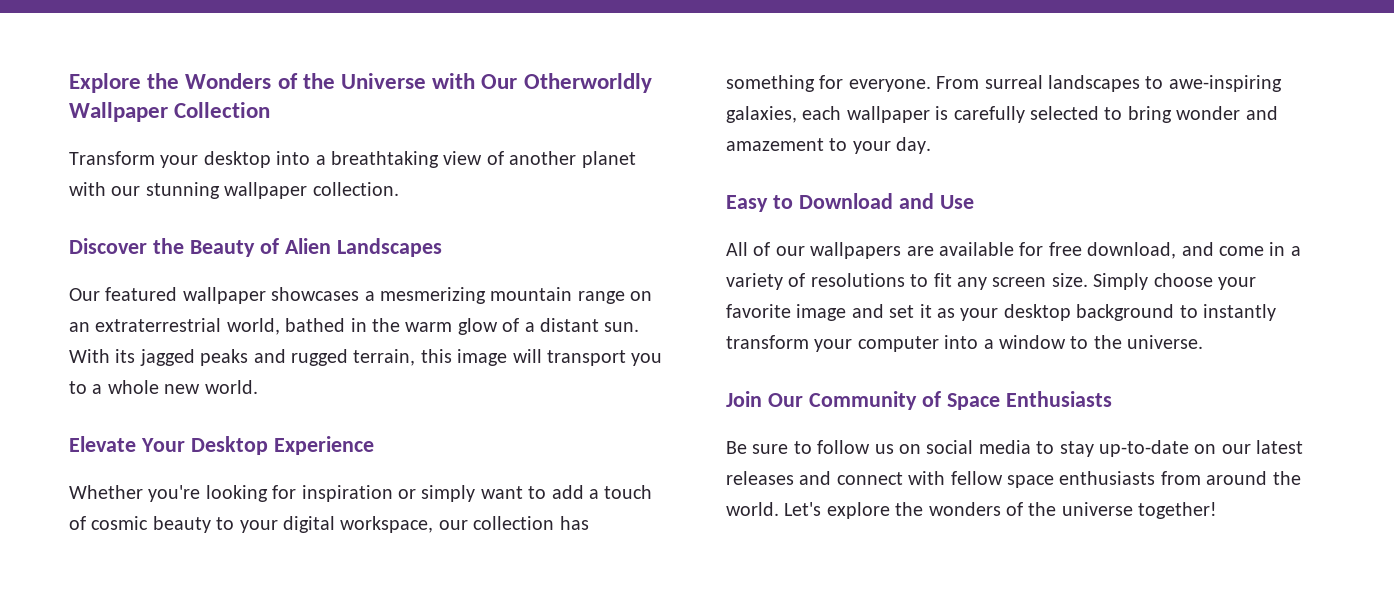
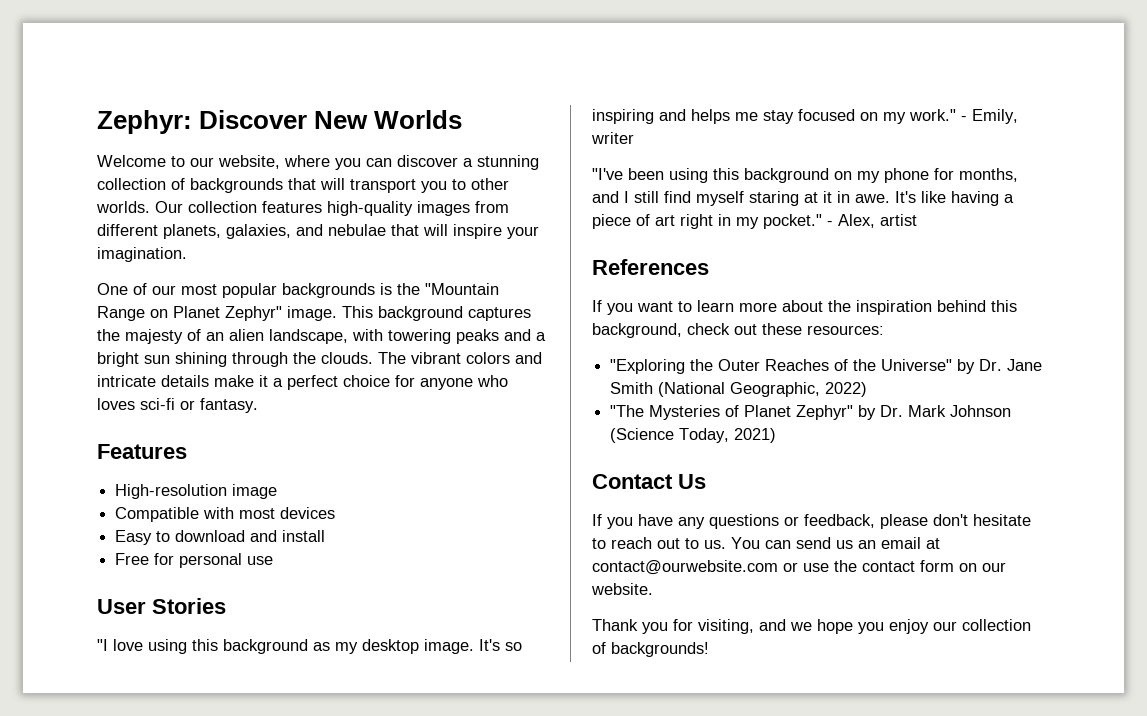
[69,73,652,93] [69,102,271,122] [69,151,636,168] [69,182,399,199] [69,238,442,257] [69,287,653,304] [69,318,640,335] [69,349,663,366] [69,380,258,394] [69,436,374,455] [69,485,653,502] [69,516,589,533] [726,75,1282,92] [726,106,1278,123] [726,137,932,154] [726,193,974,212] [726,242,1301,259] [726,273,1256,290] [726,304,1276,321] [726,335,1204,352] [726,391,1112,410] [726,440,1304,457] [726,471,1301,488] [726,502,1218,519] Explore the Wonders of the Universe with Our Otherworldly Wallpaper Collection // Transform your desktop into a breathtaking view of another planet with our stunning wallpaper collection. // Discover the Beauty of Alien Landscapes // Our featured wallpaper showcases a mesmerizing mountain range on an extraterrestrial world, bathed in the warm glow of a distant sun. With its jagged peaks and rugged terrain, this image will transport you to a whole new world. // Elevate Your Desktop Experience // Whether you're looking for inspiration or simply want to add a touch of cosmic beauty to your digital workspace, our collection has something for everyone. From surreal landscapes to awe-inspiring galaxies, each wallpaper is carefully selected to bring wonder and amazement to your day. // Easy to Download and Use // All of our wallpapers are available for free download, and come in a variety of resolutions to fit any screen size. Simply choose your favorite image and set it as your desktop background to instantly transform your computer into a window to the universe. // Join Our Community of Space Enthusiasts // Be sure to follow us on social media to stay up-to-date on our latest releases and connect with fellow space enthusiasts from around the world. Let's explore the wonders of the universe together! -> [97,110,463,134] [97,155,539,170] [97,178,509,193] [96,201,509,216] [97,224,539,239] [97,247,187,262] [97,283,499,298] [97,306,531,321] [97,329,546,344] [97,352,542,367] [97,375,508,390] [97,398,258,413] [97,444,187,459] [115,484,278,499] [115,507,336,522] [115,530,326,545] [115,553,274,568] [97,598,226,614] [97,639,522,654] [592,109,1018,124] [591,132,634,144] [592,168,1018,183] [592,191,1014,206] [592,214,917,229] [592,259,709,275] [592,300,1017,315] [592,323,884,338] [610,359,1043,374] [610,382,868,397] [610,405,1012,420] [610,428,777,443] [592,474,706,489] [592,514,1031,529] [592,537,940,549] [592,560,1006,575] [591,583,653,595] [592,619,1031,634] [592,642,709,657] Zephyr: Discover New Worlds // Welcome to our website, where you can discover a stunning collection of backgrounds that will transport you to other worlds. Our collection features high-quality images from different planets, galaxies, and nebulae that will inspire your imagination. // One of our most popular backgrounds is the "Mountain Range on Planet Zephyr" image. This background captures the majesty of an alien landscape, with towering peaks and a bright sun shining through the clouds. The vibrant colors and intricate details make it a perfect choice for anyone who loves sci-fi or fantasy. // Features // High-resolution image // Compatible with most devices // Easy to download and install // Free for personal use // User Stories // "I love using this background as my desktop image. It's so inspiring and helps me stay focused on my work." - Emily, writer // "I've been using this background on my phone for months, and I still find myself staring at it in awe. It's like having a piece of art right in my pocket." - Alex, artist // References // If you want to learn more about the inspiration behind this background, check out these resources: // "Exploring the Outer Reaches of the Universe" by Dr. Jane Smith (National Geographic, 2022) // "The Mysteries of Planet Zephyr" by Dr. Mark Johnson (Science Today, 2021) // Contact Us // If you have any questions or feedback, please don't hesitate to reach out to us. You can send us an email at contact@ourwebsite.com or use the contact form on our website. // Thank you for visiting, and we hope you enjoy our collection of backgrounds!

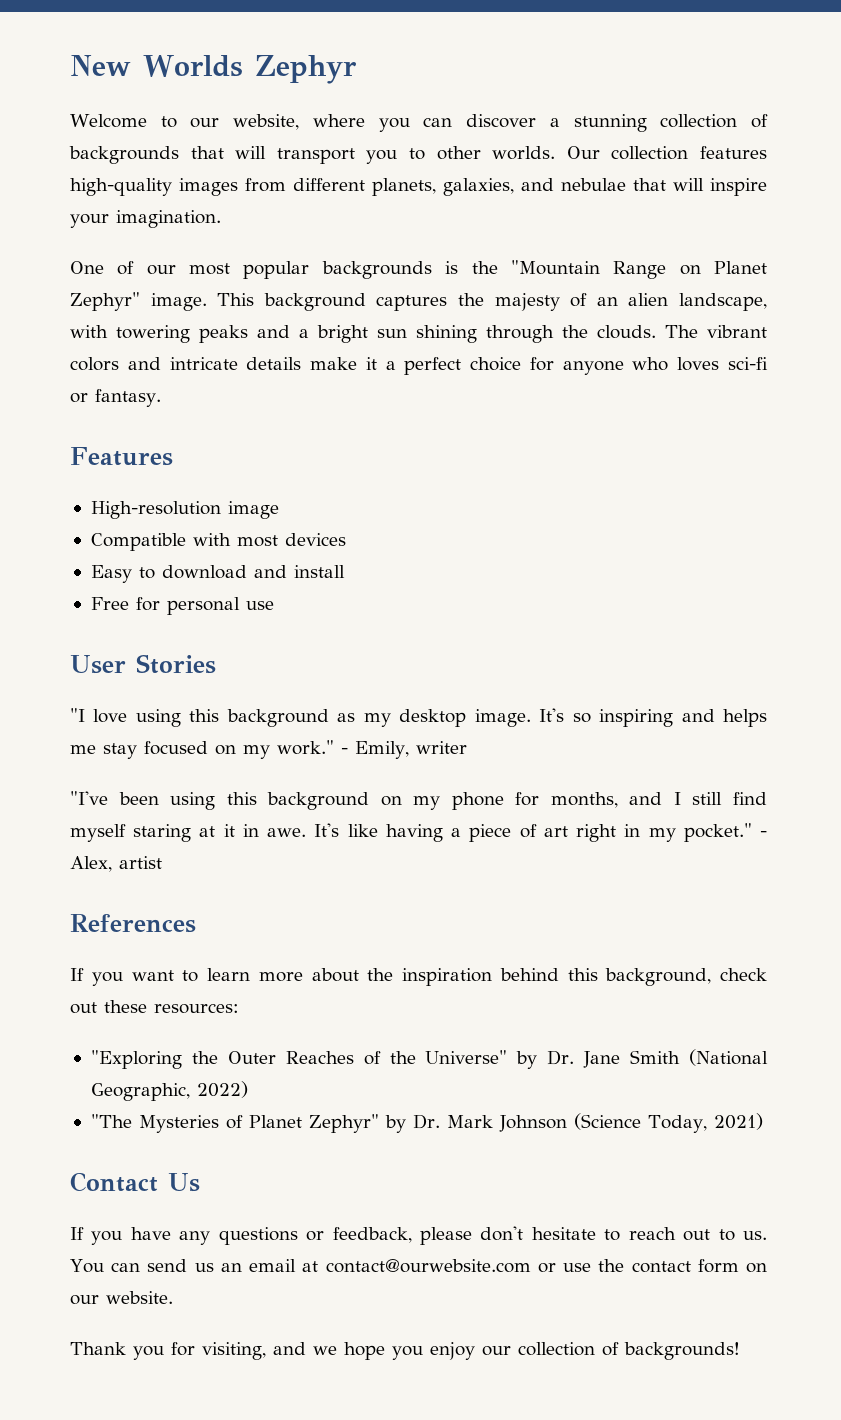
[97,110,308,134] Zephyr: Discover -> (70, 65) none
(463, 119) none -> [254,55,357,84] Zephyr

